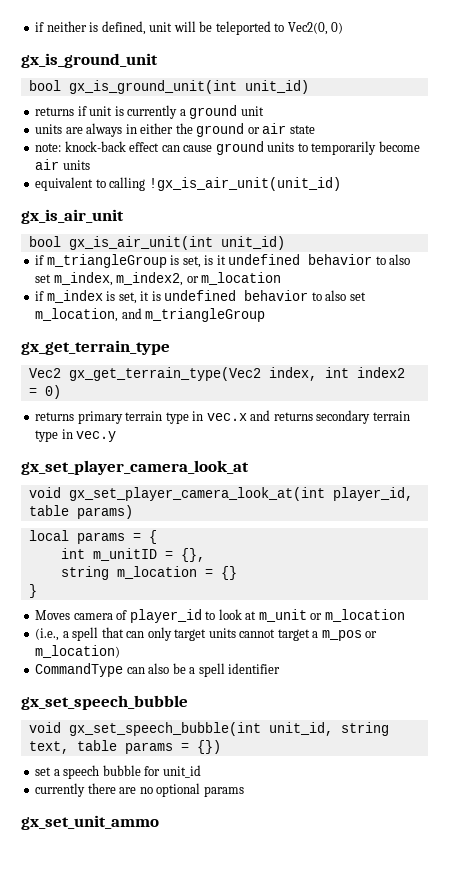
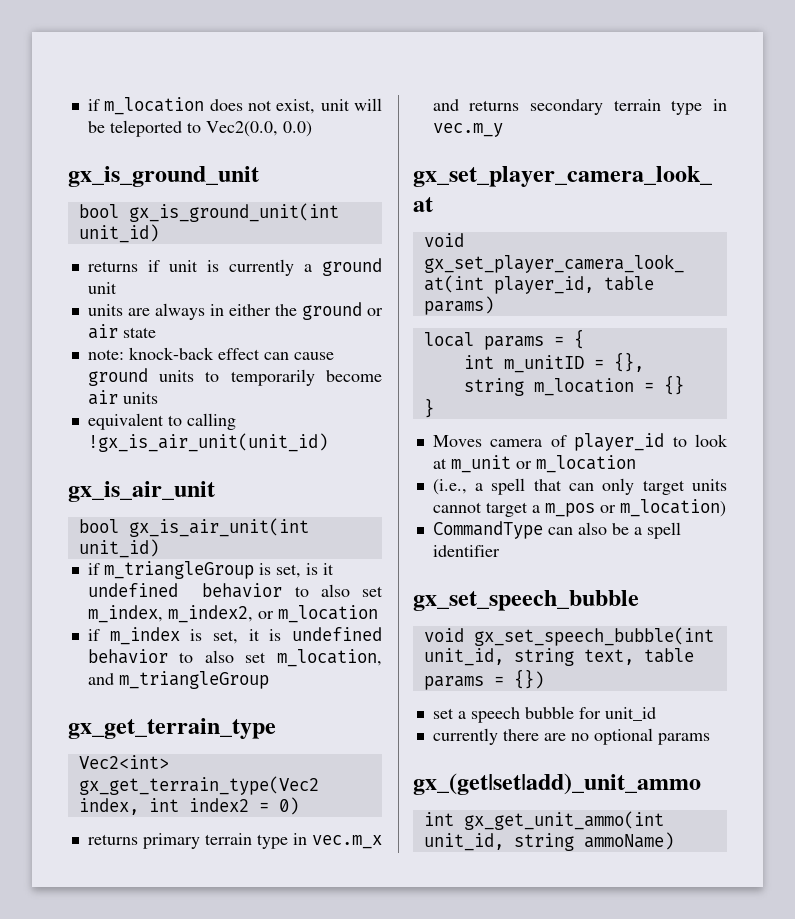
[35,21,146,35] if neither is defined, -> [87,97,316,115] if m_location does not exist,
[287,22,344,35] Vec2(0, 0) -> [205,121,312,137] Vec2(0.0, 0.0)
[28,368,61,378] Vec2 -> [78,755,169,769] Vec2<int>
[206,413,247,421] vec.x -> [311,835,382,849] vec.m_x
[76,431,117,442] vec.y -> [432,123,503,137] vec.m_y
[21,815,159,830] gx_set_unit_ammo -> [413,773,701,795] [423,811,664,830] [423,832,674,851] gx_(get|set|add)_unit_ammo // int gx_get_unit_ammo(int unit_id, string ammoName)

